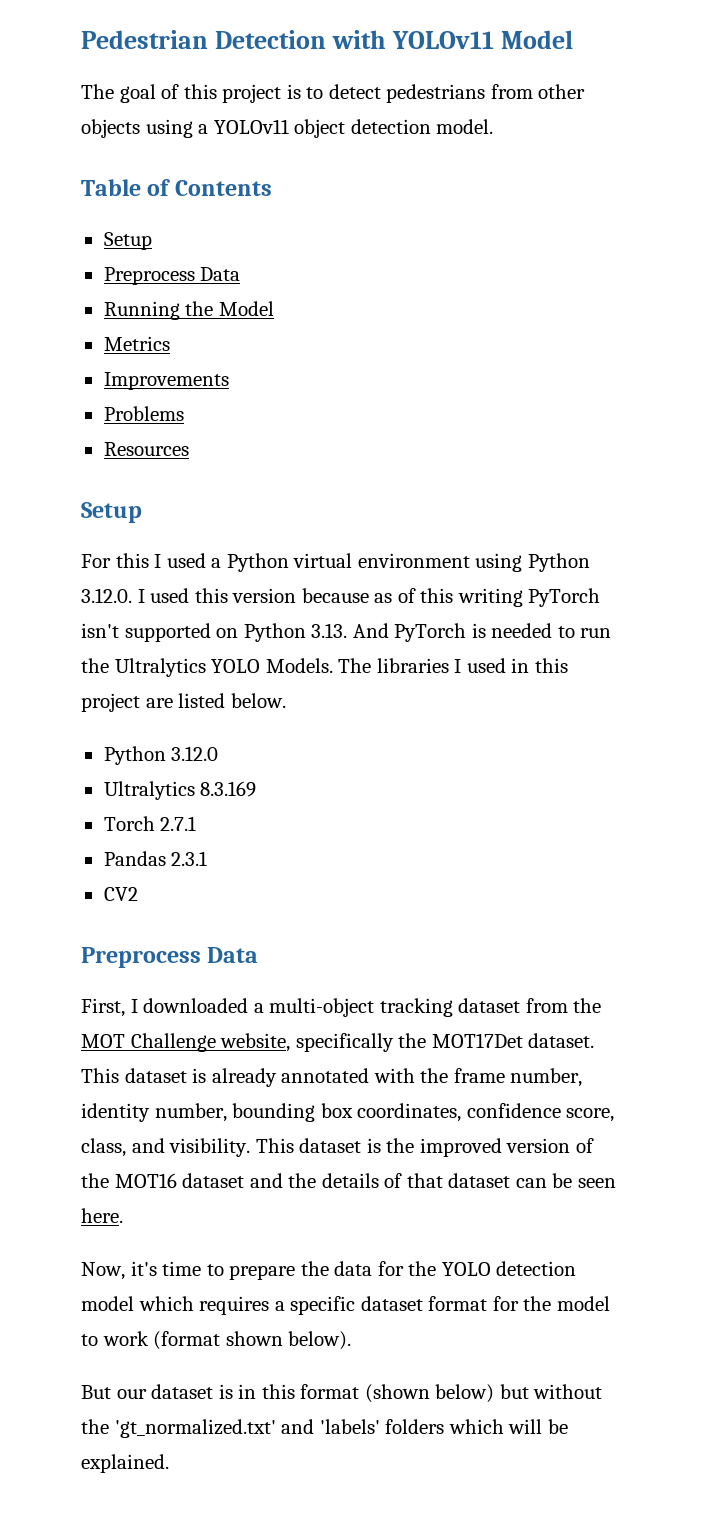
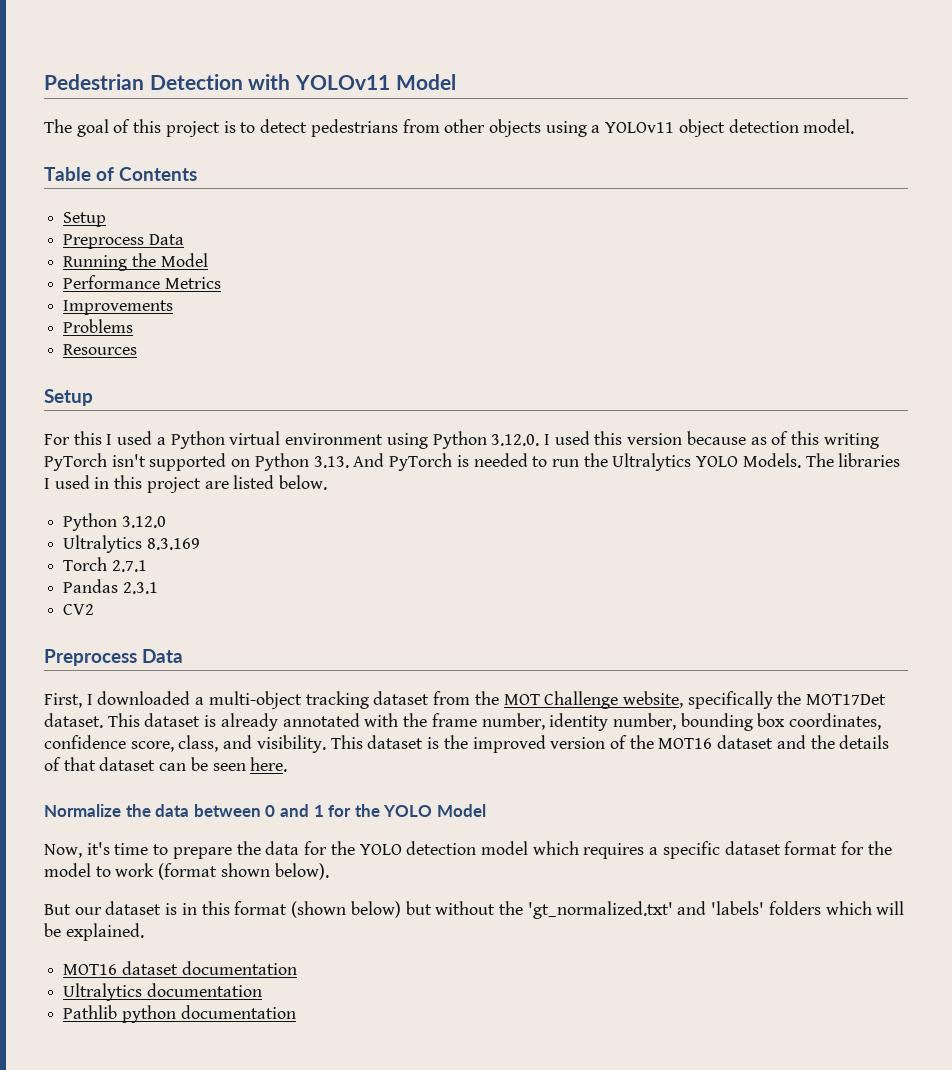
(274, 308) none -> [63,275,161,289] Performance
(123, 1215) none -> [44,804,486,817] // Normalize the data between 0 and 1 for the YOLO Model
(169, 1463) none -> [63,961,297,975] [63,983,262,1001] [63,1005,296,1023] // MOT16 dataset documentation // Ultralytics documentation // Pathlib python documentation

